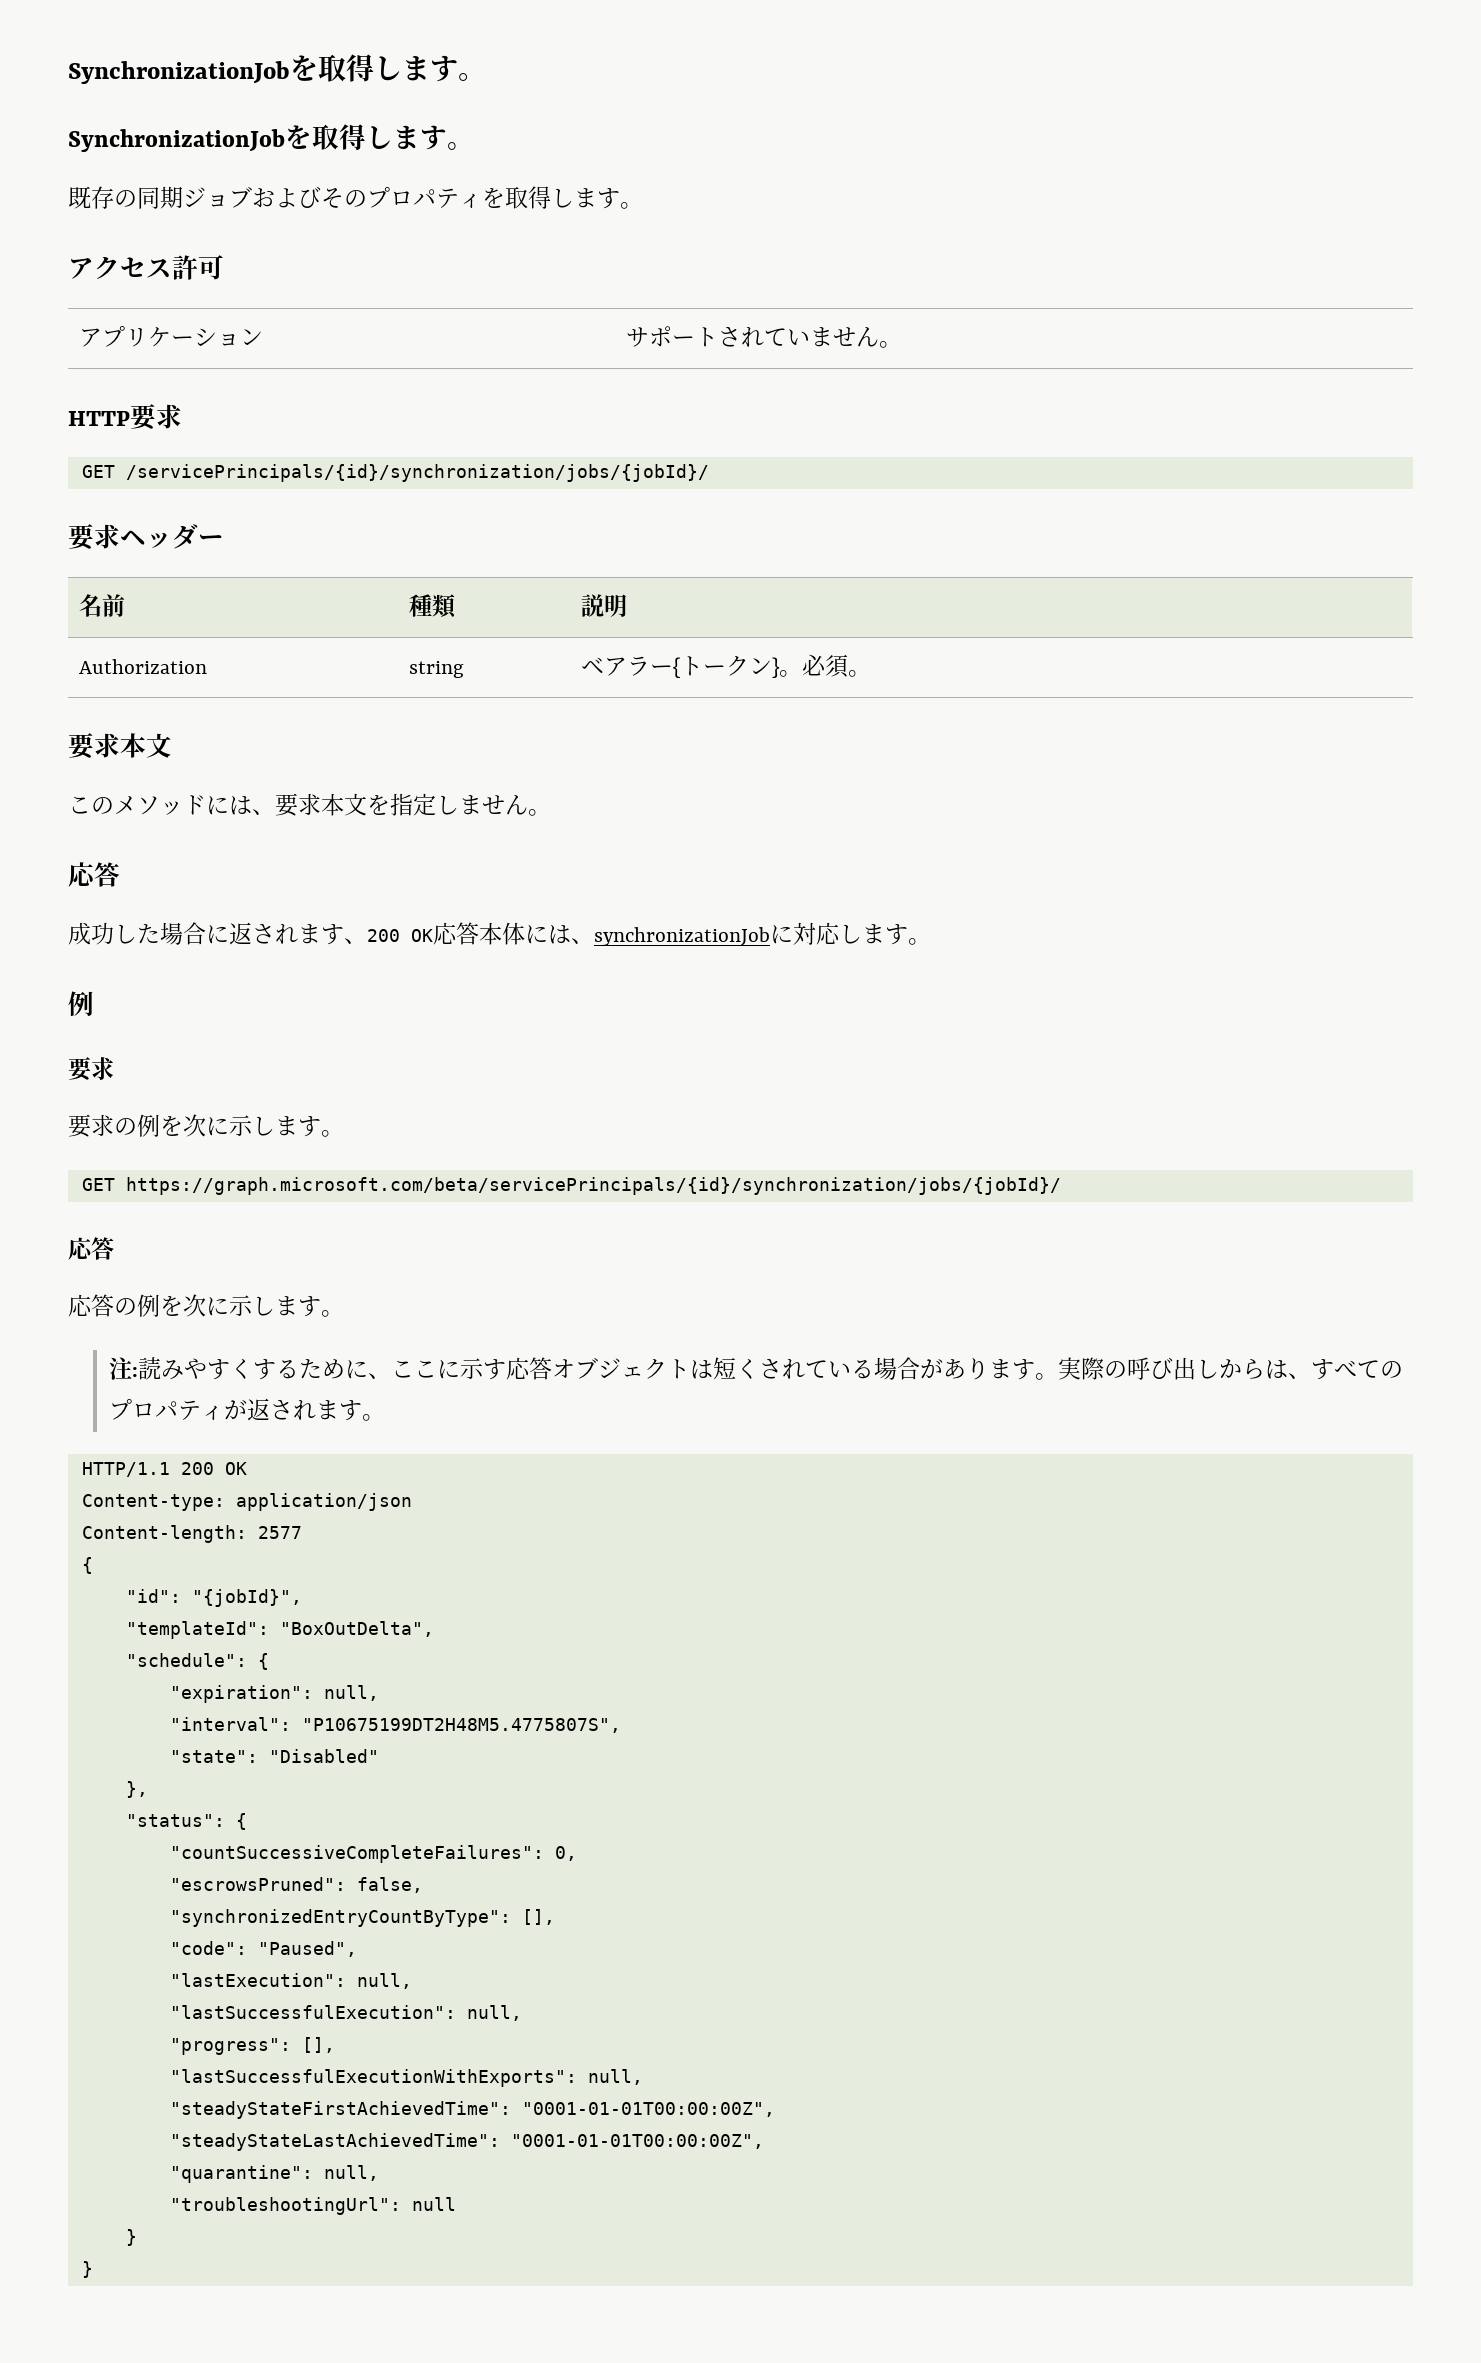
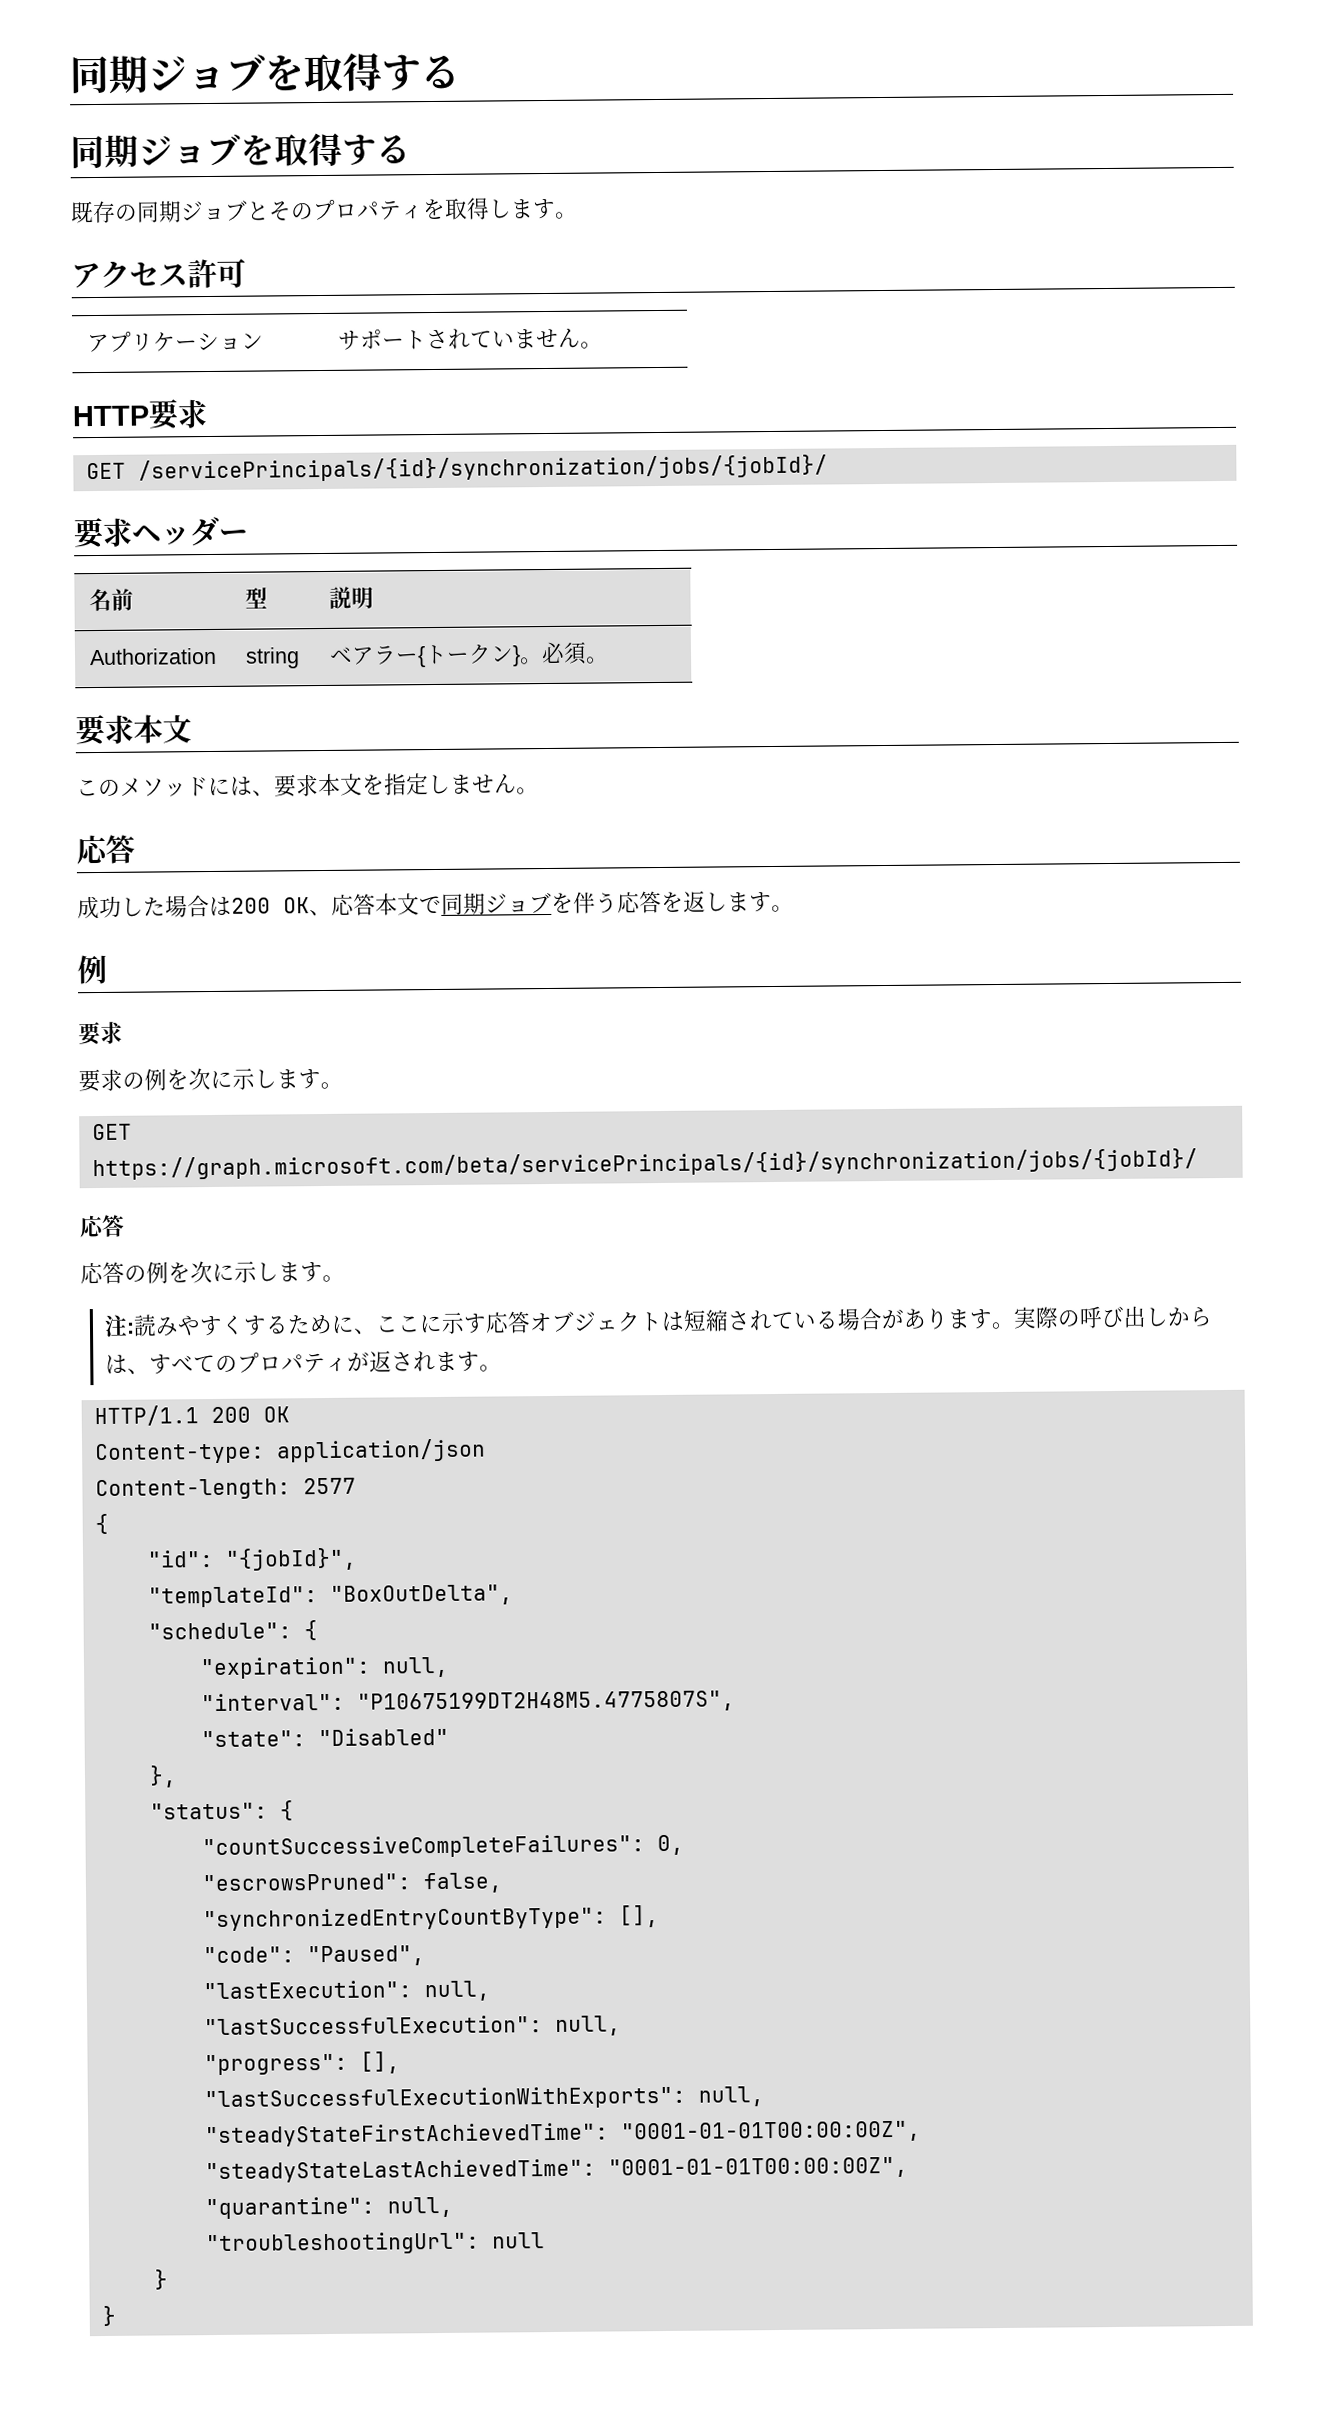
[68,54,486,84] [68,124,474,152] SynchronizationJobを取得します。 // SynchronizationJobを取得します。 -> [69,52,460,94] [70,132,411,169] 同期ジョブを取得する // 同期ジョブを取得する
[252,186,321,208] および -> [246,201,270,221] と
[409,594,457,618] 種類 -> [244,587,268,609] 型
[206,922,840,946] に返されます、200 OK応答本体には、synchronizationJobに対応 -> [209,890,706,917] は200 OK、応答本文で同期ジョブを伴う応答を返
[736,1359,760,1379] く -> [704,1309,729,1332] 縮

